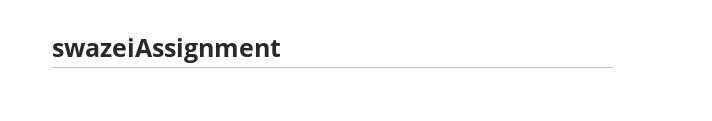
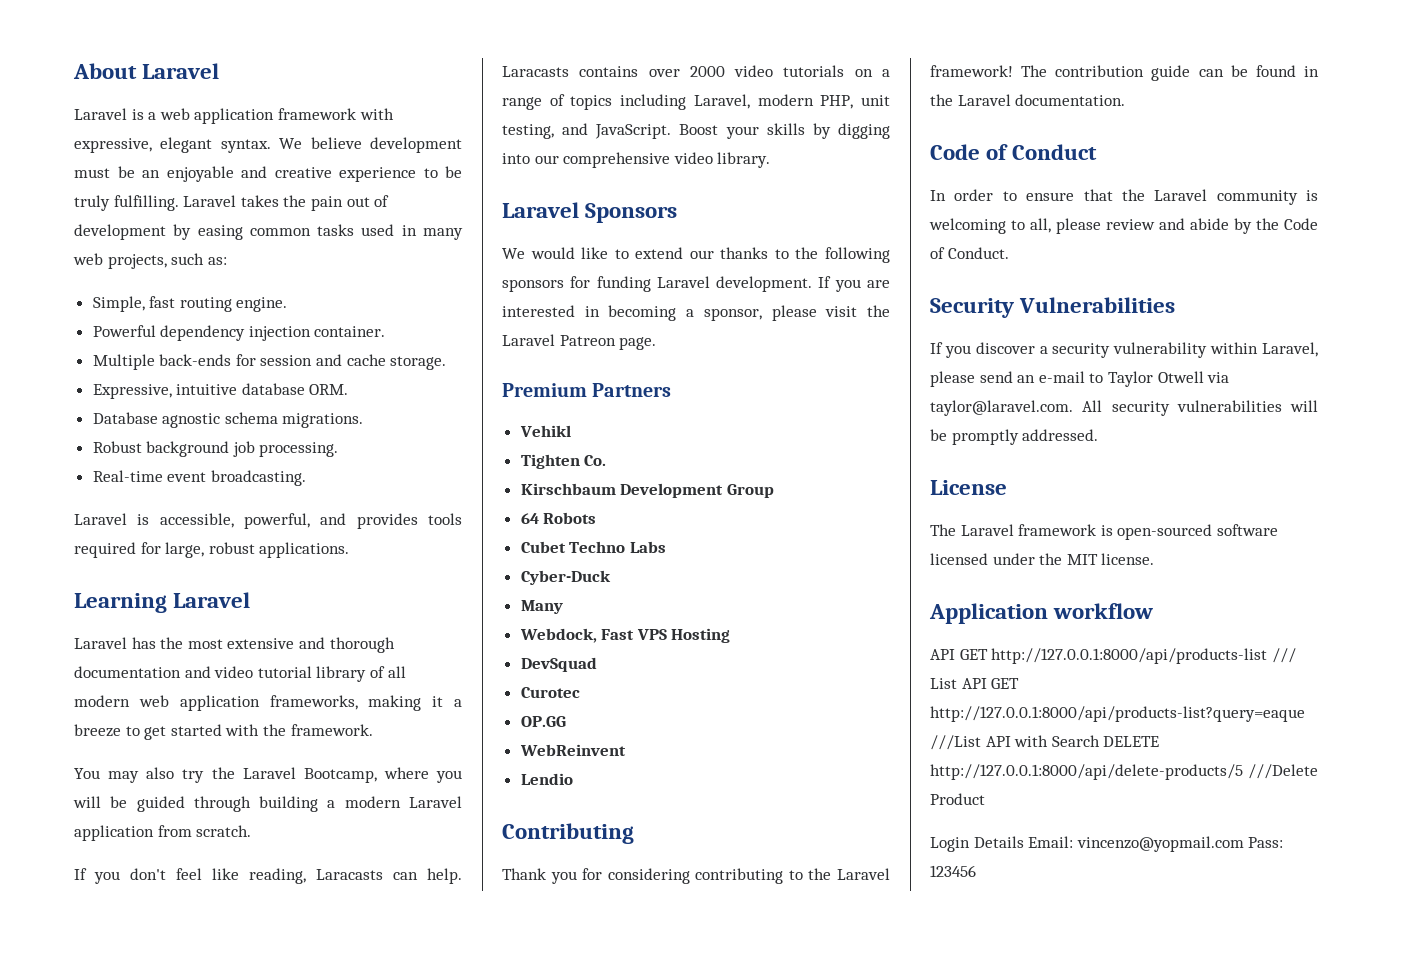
[52,38,281,63] swazeiAssignment -> [73,63,220,79] [74,108,394,124] [74,137,462,153] [74,166,462,182] [74,195,390,211] [74,224,463,240] [73,253,227,269] [92,296,288,312] [92,325,386,341] [92,354,447,370] [92,383,349,399] [92,412,364,428] [92,441,339,457] [92,470,306,486] [74,513,462,529] [74,542,350,558] [74,592,251,613] [74,637,395,653] [74,666,406,682] [74,695,462,711] [74,724,373,740] [74,767,462,783] [73,796,462,812] [74,825,252,841] [74,868,462,884] [502,65,890,77] [502,94,890,110] [502,123,890,139] [502,152,771,168] [502,202,678,223] [502,247,890,263] [502,276,890,292] [502,305,890,321] [502,334,657,350] [502,383,672,397] [519,425,571,437] [520,454,607,469] [520,483,774,498] [520,512,597,524] [520,541,666,553] [520,570,611,585] [520,600,563,614] [519,628,731,643] [520,657,597,672] [520,687,580,698] [520,716,566,727] [519,744,626,756] [520,773,573,785] [502,823,634,844] [502,868,890,884] [930,65,1319,81] [930,94,1126,106] [930,144,1098,160] [930,189,1318,205] [929,218,1318,234] [930,247,1009,259] [930,297,1176,318] [930,342,1318,358] [930,371,1230,387] [930,400,1318,416] [930,429,1099,445] [930,480,1007,495] [930,524,1278,540] [930,553,1155,565] [929,603,1154,624] [930,648,1296,664] [930,678,1020,689] [930,706,1305,722] [930,735,1160,750] [930,764,1318,780] [930,793,985,805] [930,836,1284,852] [930,865,976,877] About Laravel // Laravel is a web application framework with expressive, elegant syntax. We believe development must be an enjoyable and creative experience to be truly fulfilling. Laravel takes the pain out of development by easing common tasks used in many web projects, such as: // Simple, fast routing engine. // Powerful dependency injection container. // Multiple back-ends for session and cache storage. // Expressive, intuitive database ORM. // Database agnostic schema migrations. // Robust background job processing. // Real-time event broadcasting. // Laravel is accessible, powerful, and provides tools required for large, robust applications. // Learning Laravel // Laravel has the most extensive and thorough documentation and video tutorial library of all modern web application frameworks, making it a breeze to get started with the framework. // You may also try the Laravel Bootcamp, where you will be guided through building a modern Laravel application from scratch. // If you don't feel like reading, Laracasts can help. Laracasts contains over 2000 video tutorials on a range of topics including Laravel, modern PHP, unit testing, and JavaScript. Boost your skills by digging into our comprehensive video library. // Laravel Sponsors // We would like to extend our thanks to the following sponsors for funding Laravel development. If you are interested in becoming a sponsor, please visit the Laravel Patreon page. // Premium Partners // Vehikl // Tighten Co. // Kirschbaum Development Group // 64 Robots // Cubet Techno Labs // Cyber-Duck // Many // Webdock, Fast VPS Hosting // DevSquad // Curotec // OP.GG // WebReinvent // Lendio // Contributing // Thank you for considering contributing to the Laravel framework! The contribution guide can be found in the Laravel documentation. // Code of Conduct // In order to ensure that the Laravel community is welcoming to all, please review and abide by the Code of Conduct. // Security Vulnerabilities // If you discover a security vulnerability within Laravel, please send an e-mail to Taylor Otwell via taylor@laravel.com. All security vulnerabilities will be promptly addressed. // License // The Laravel framework is open-sourced software licensed under the MIT license. // Application workflow // API GET http://127.0.0.1:8000/api/products-list /// List API GET http://127.0.0.1:8000/api/products-list?query=eaque ///List API with Search DELETE http://127.0.0.1:8000/api/delete-products/5 ///Delete Product // Login Details Email: vincenzo@yopmail.com Pass: 123456

